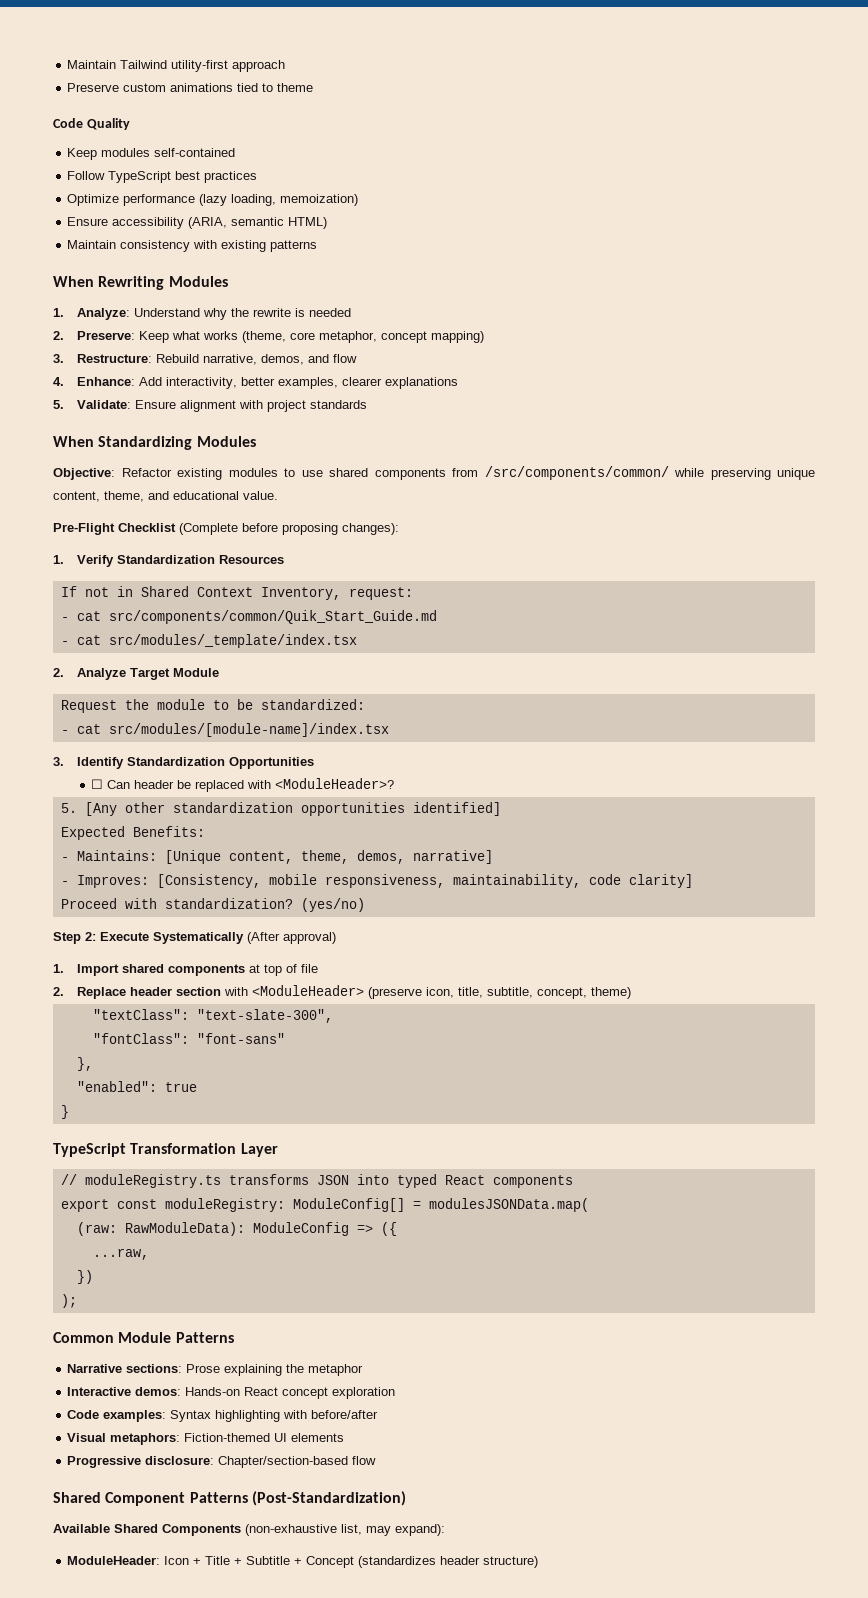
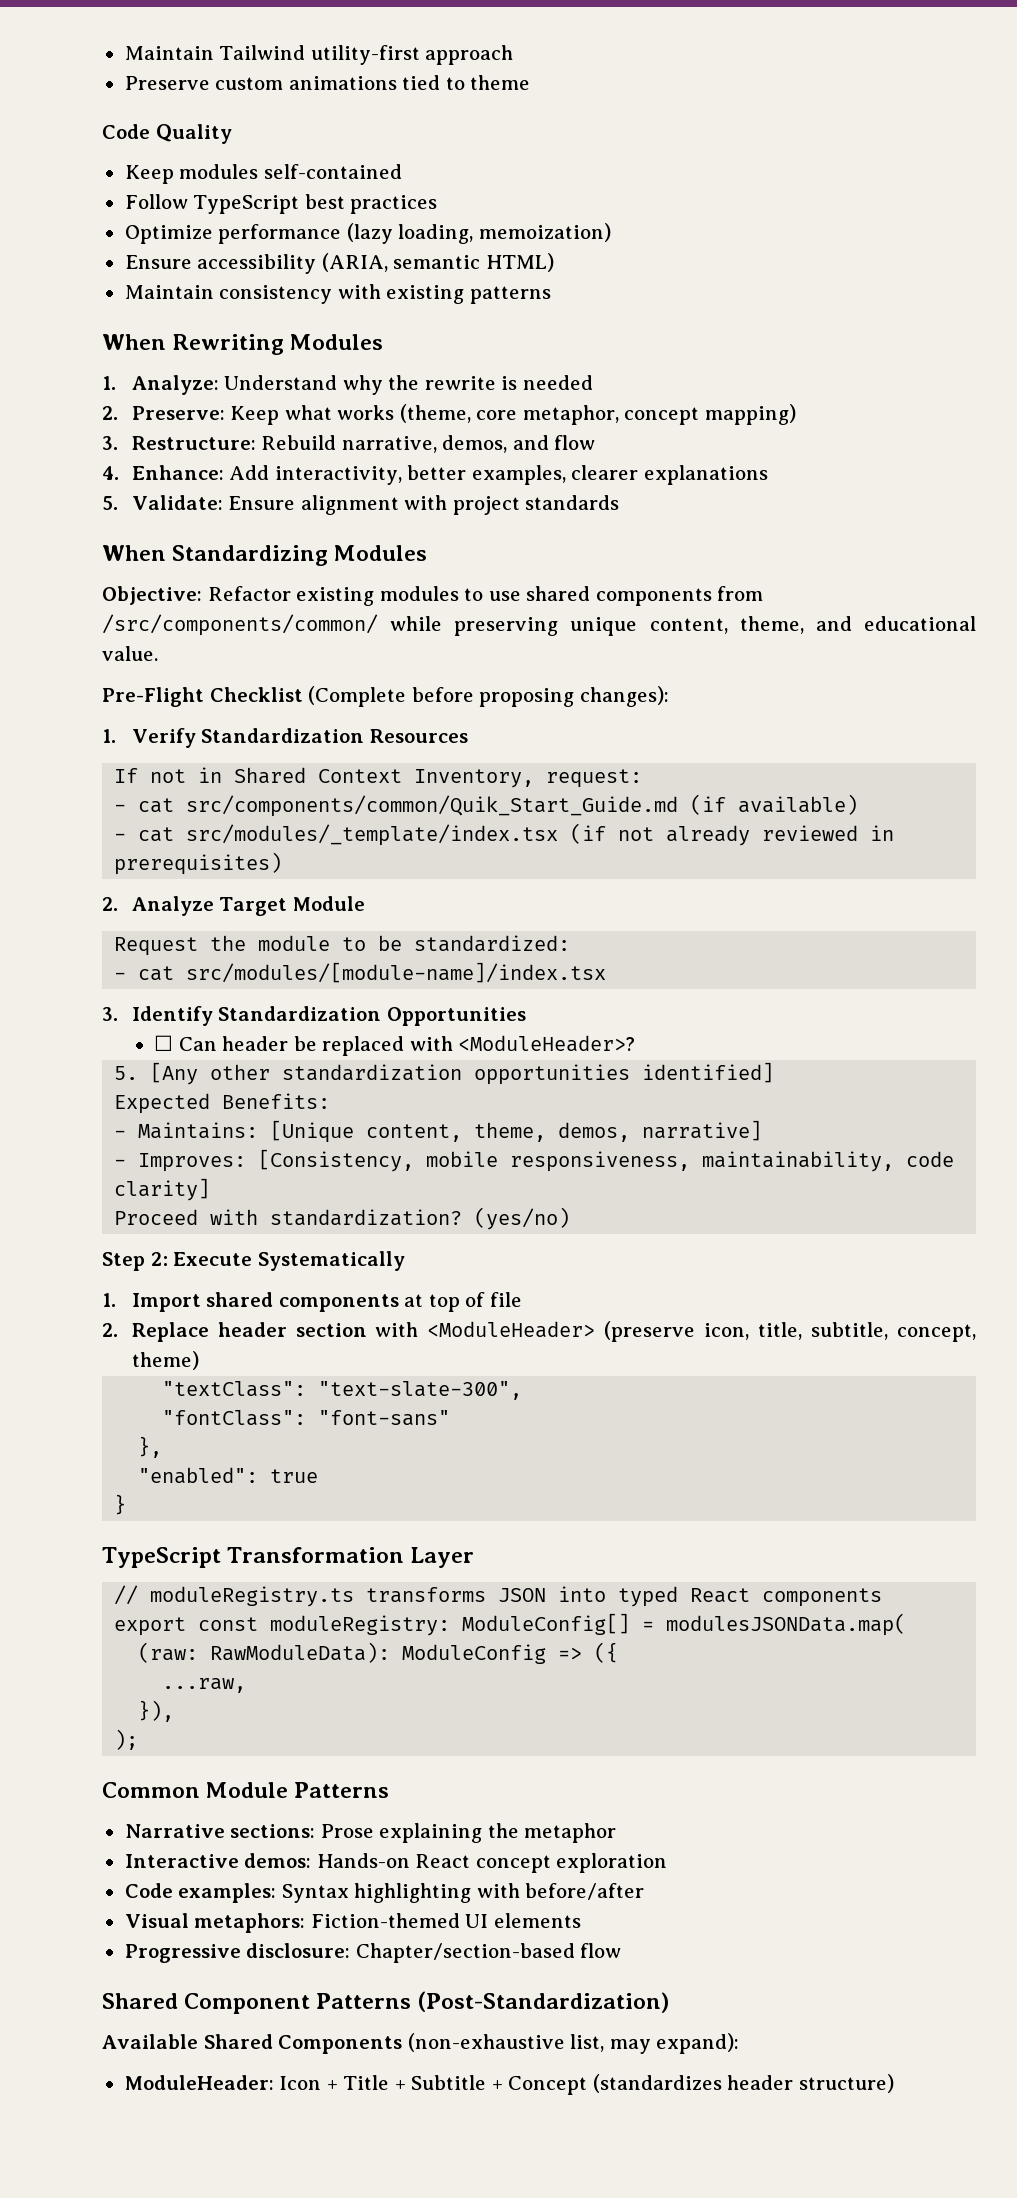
(437, 617) none -> [690,794,859,815] (if available)
(357, 641) none -> [570,823,895,846] [114,852,283,875] (if not already reviewed in prerequisites)
[247,932,336,944] (After approval) -> (405, 1261) none
[76,1270,93,1284] }) -> [138,1700,175,1722] }),

